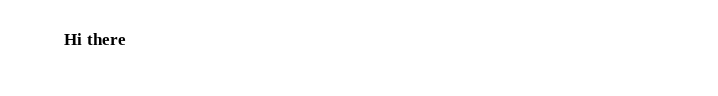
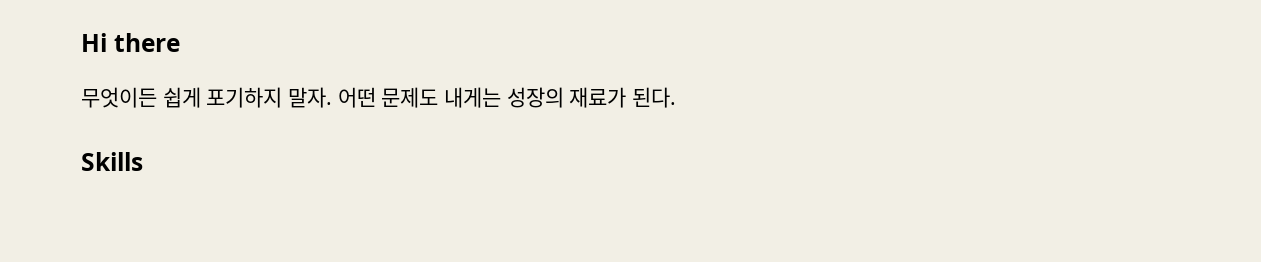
(126, 39) none -> [81,87,677,108] [81,152,143,171] // 무엇이든 쉽게 포기하지 말자. 어떤 문제도 내게는 성장의 재료가 된다. // Skills

